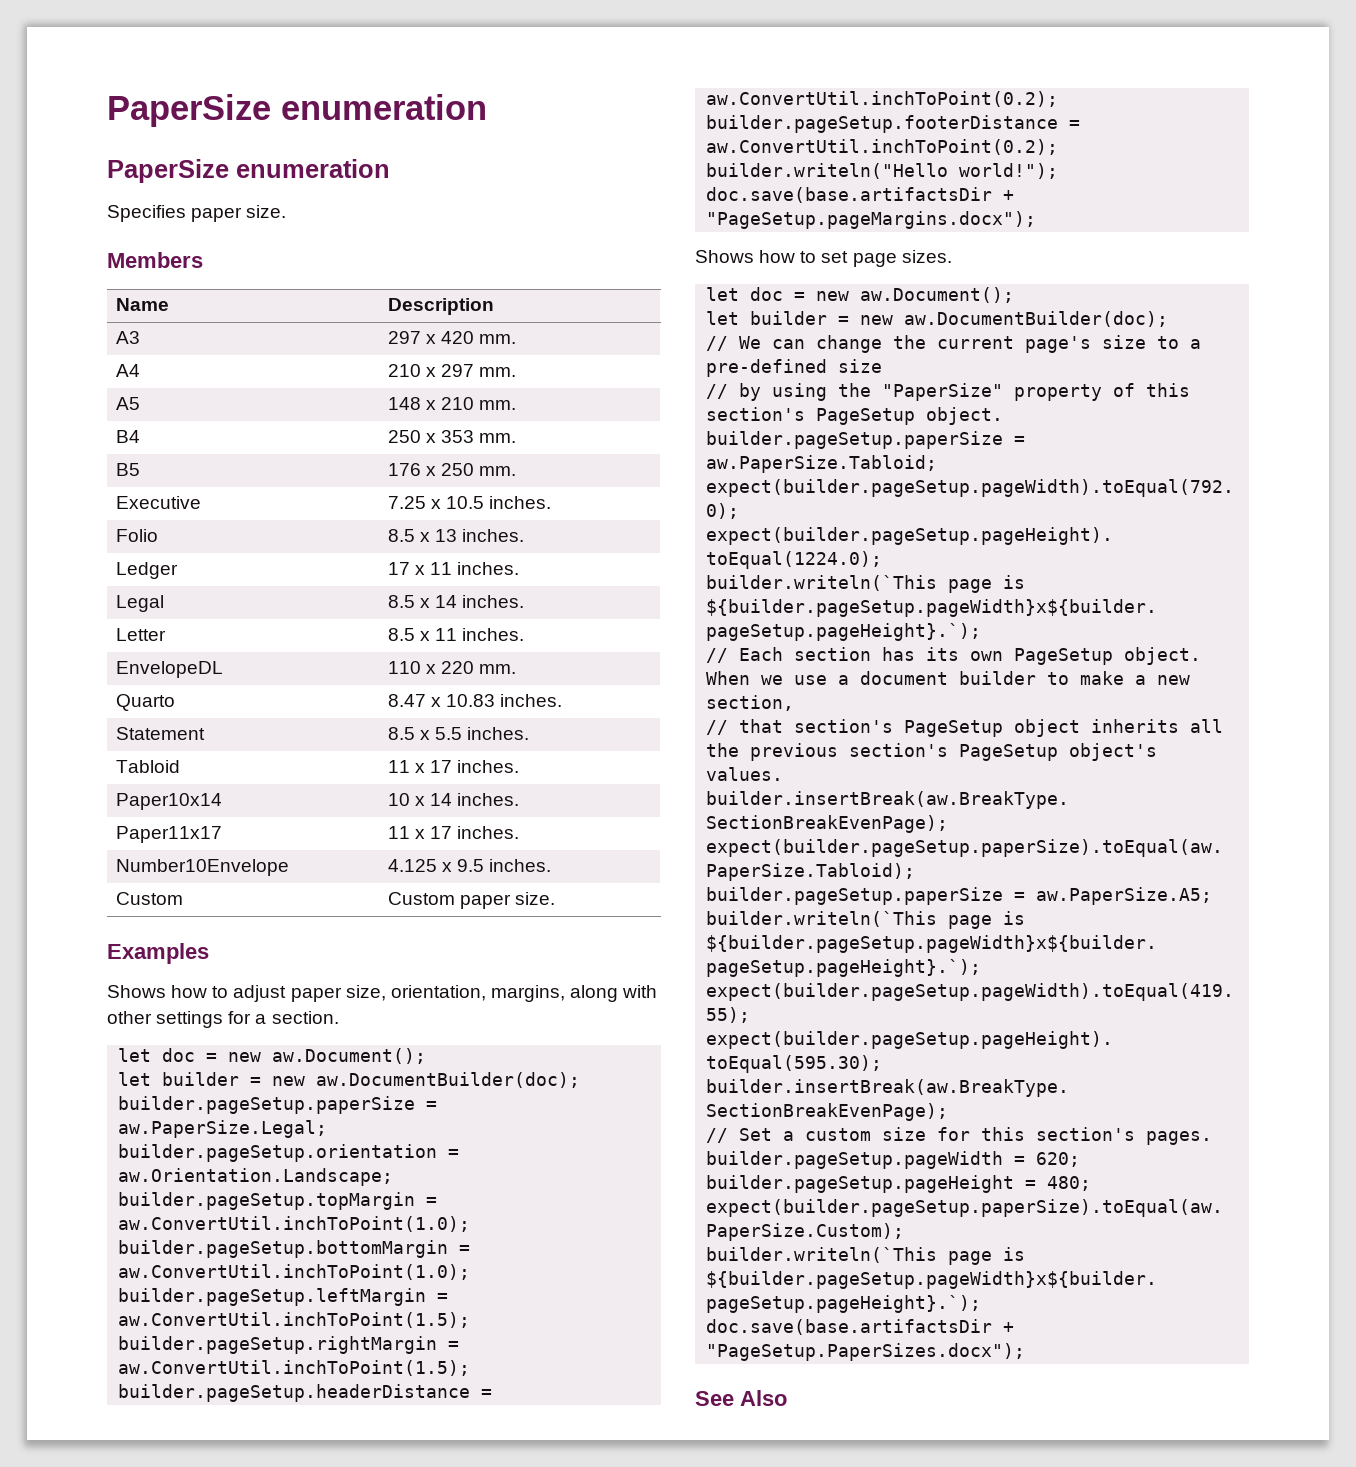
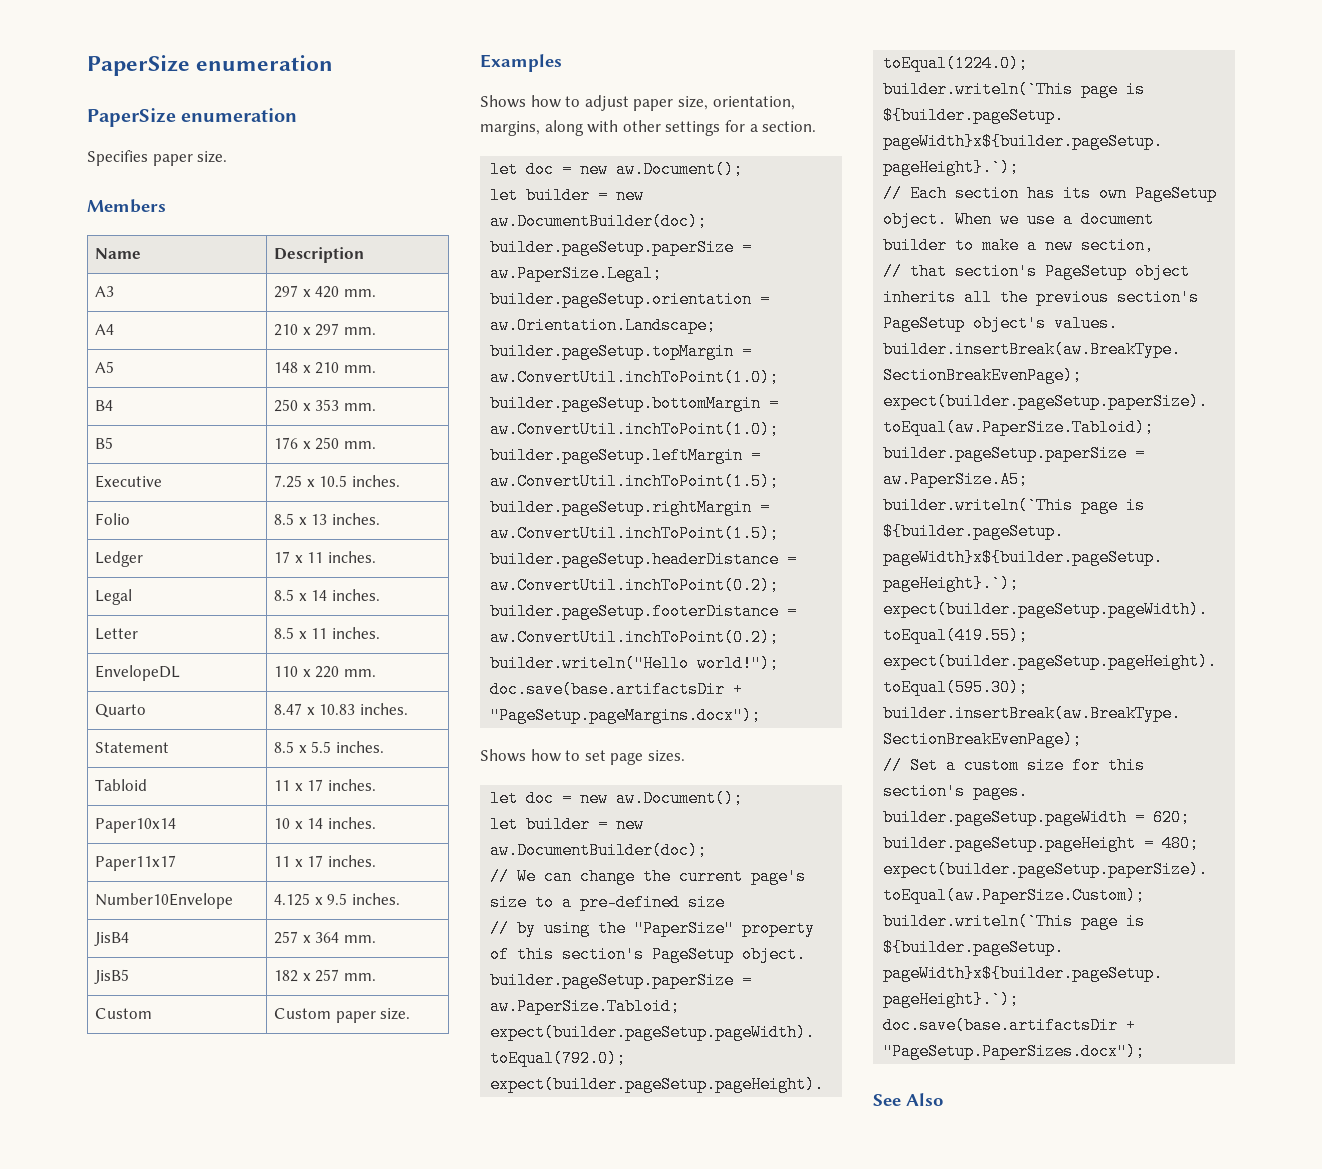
(551, 865) none -> [94,932,130,946] [274,931,376,944] [94,969,130,984] [274,969,376,982] // JisB4 | 257 x 364 mm. // JisB5 | 182 x 257 mm.

